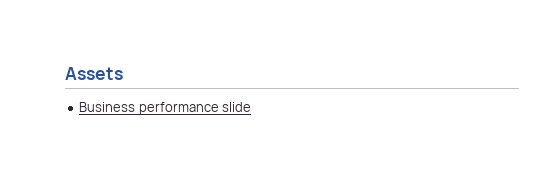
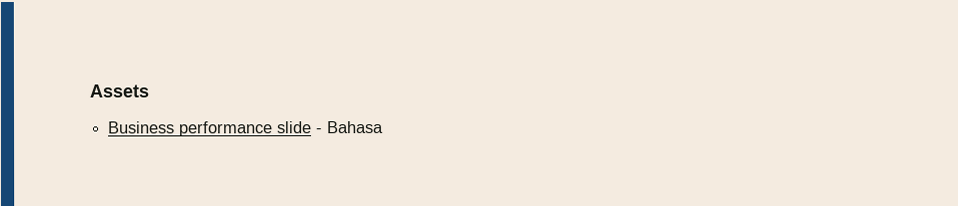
(252, 107) none -> [316,121,385,134] - Bahasa

